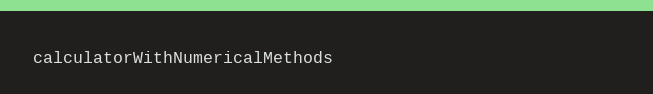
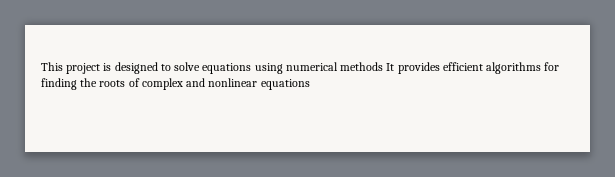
[33,51,333,63] calculatorWithNumericalMethods -> [41,62,560,74] [41,78,310,90] This project is designed to solve equations using numerical methods It provides efficient algorithms for finding the roots of complex and nonlinear equations

